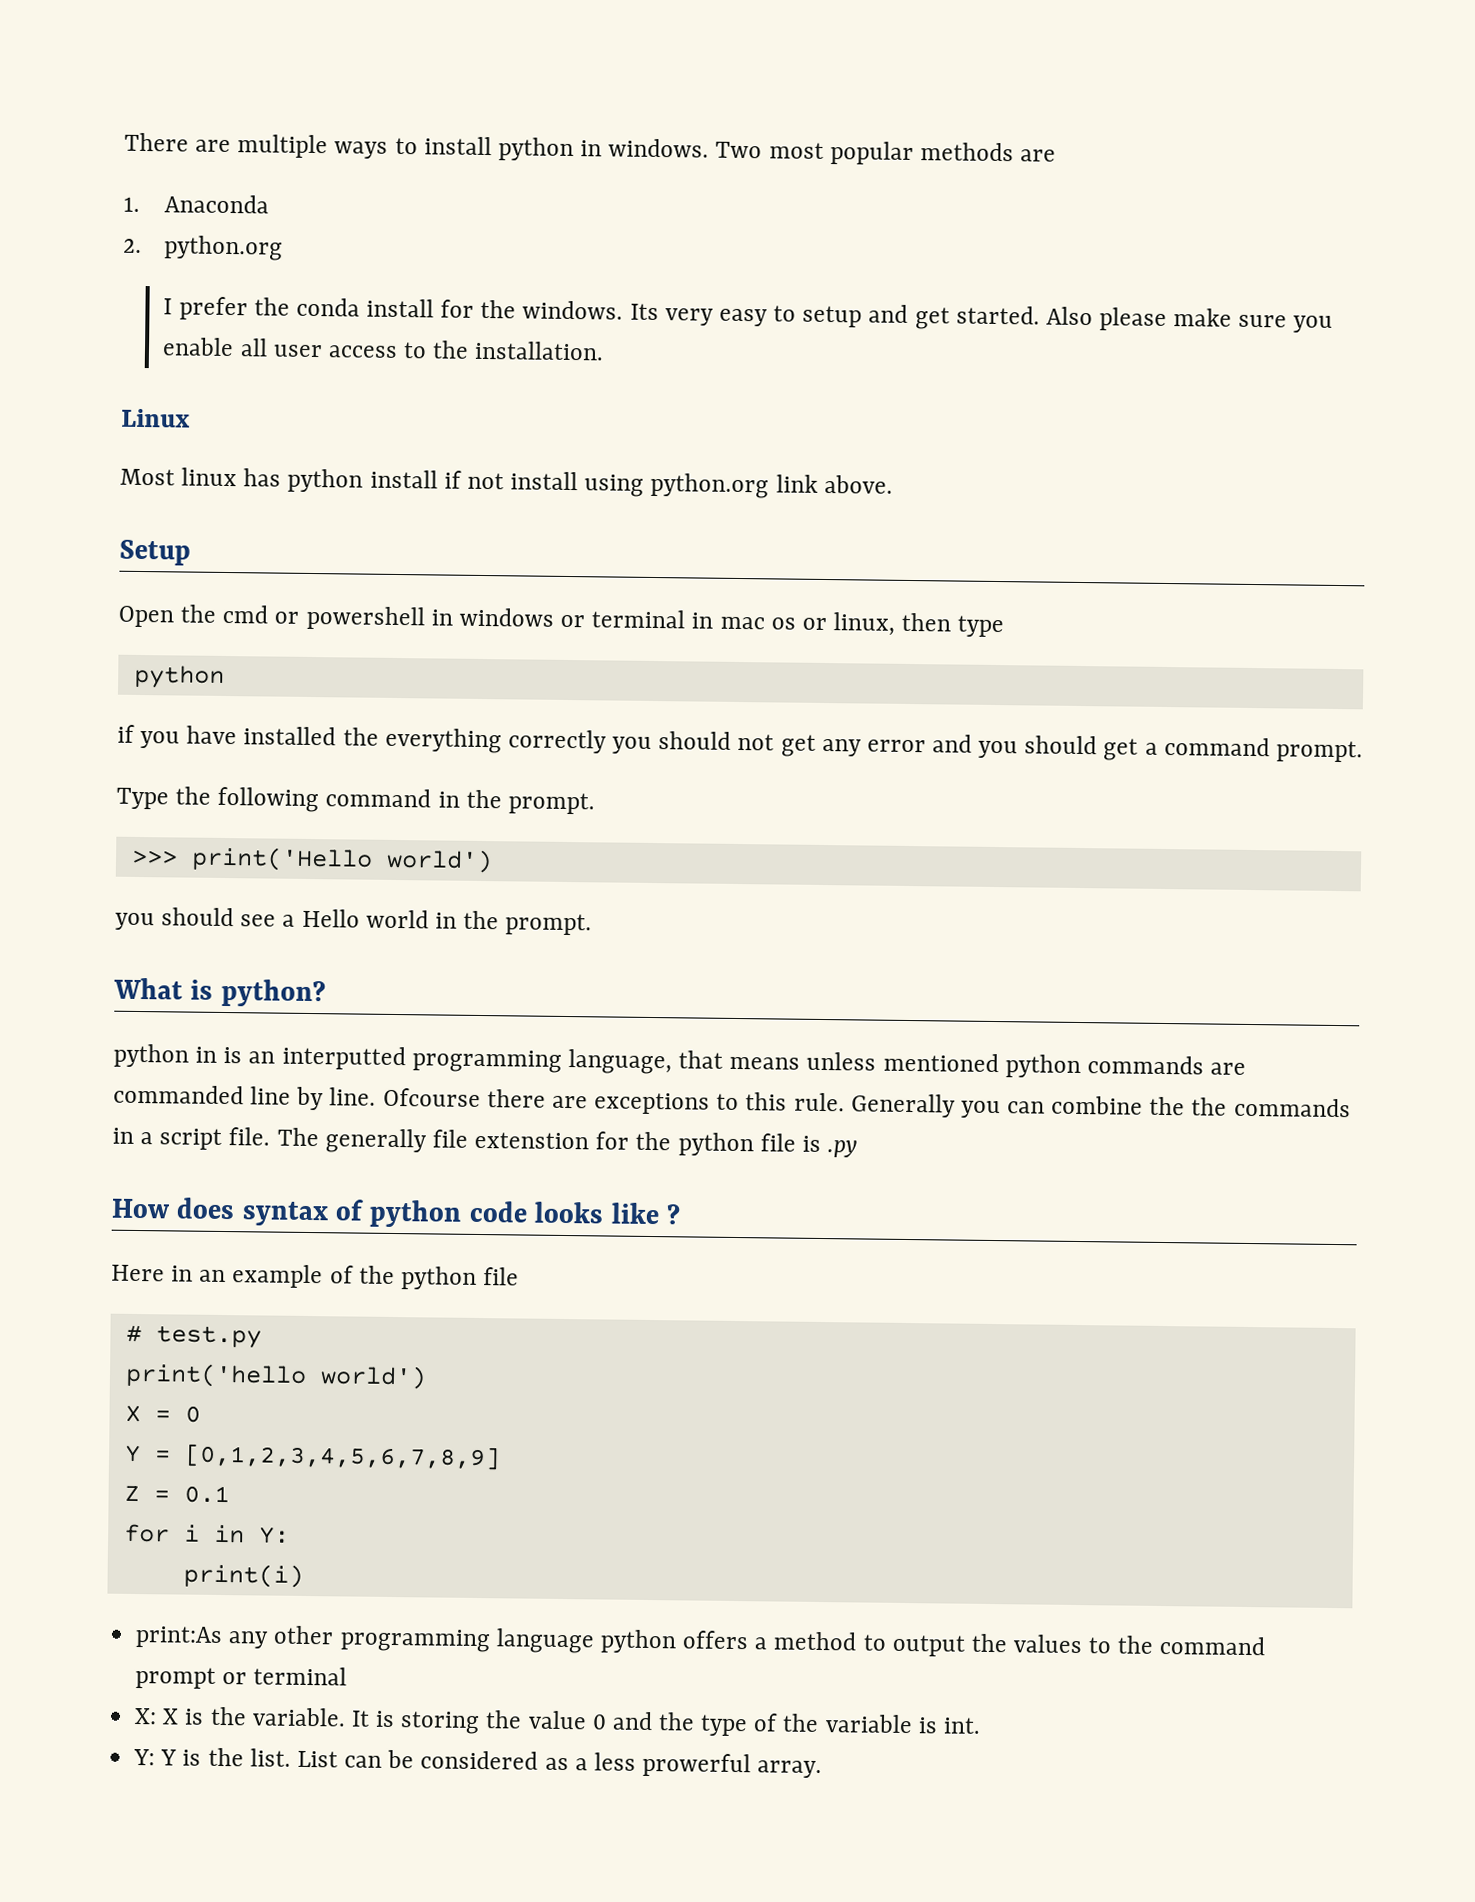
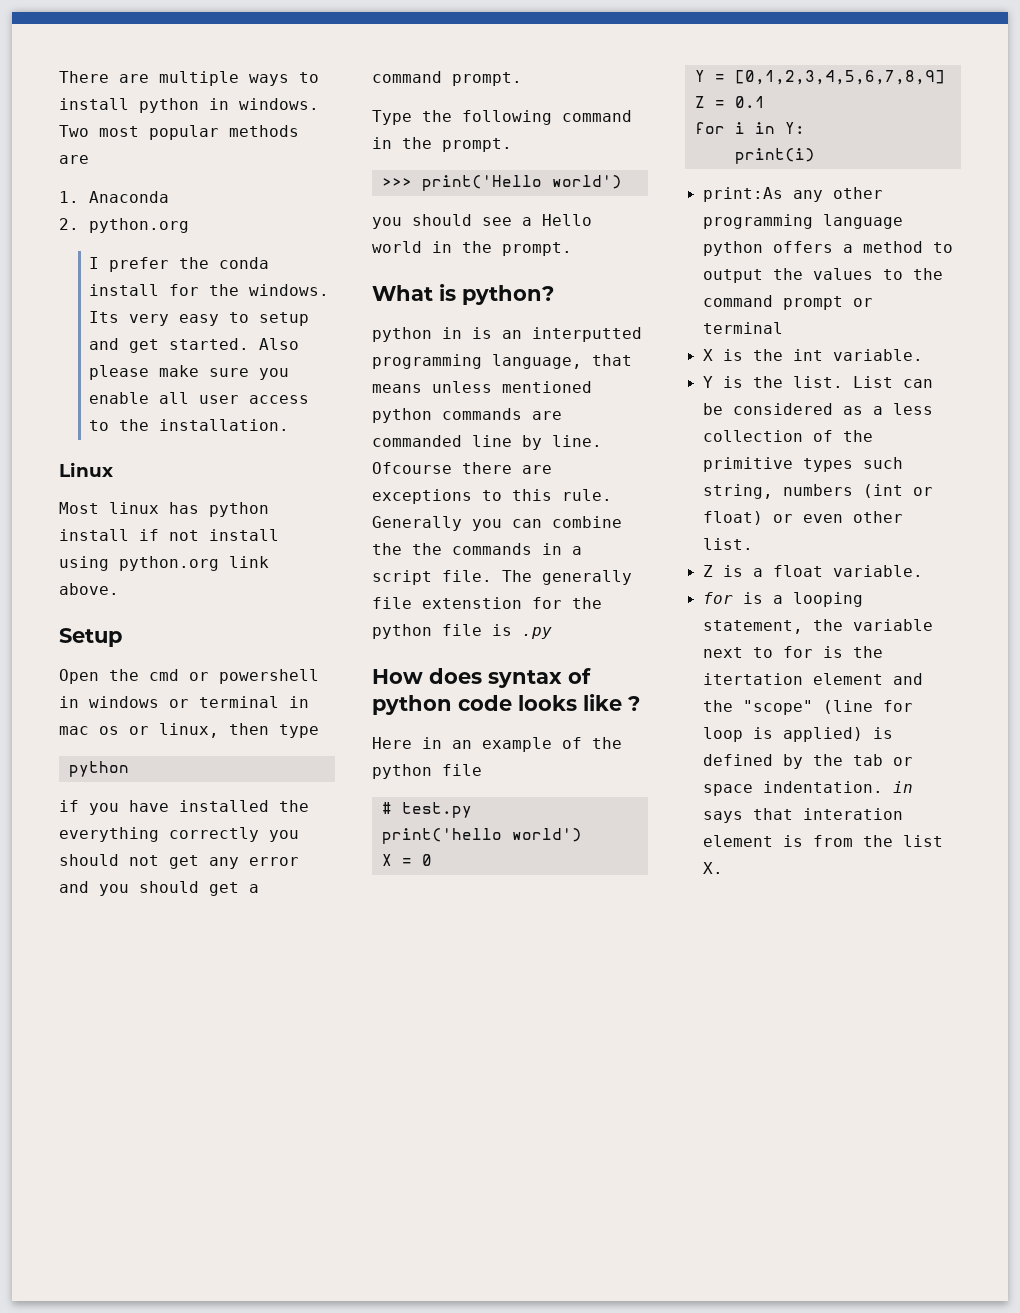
[134,1708,158,1725] X: -> (783, 328) none
[251,1707,981,1737] [133,1748,156,1766] variable. It is storing the value 0 and the type of the variable is int. // Y: -> [792,349,923,361] int variable. //
[642,1752,823,1779] prowerful array. -> [702,430,873,442] [702,457,903,472] [702,484,933,499] [702,511,903,525] [702,538,753,550] [702,565,923,577] [702,592,863,607] [702,619,933,634] [702,646,883,658] [702,673,923,685] [702,700,913,715] [702,727,893,742] [702,754,913,769] [702,781,913,796] [702,808,903,823] [702,835,943,847] [702,862,723,874] collection of the primitive types such string, numbers (int or float) or even other list. // Z is a float variable. // for is a looping statement, the variable next to for is the itertation element and the "scope" (line for loop is applied) is defined by the tab or space indentation. in says that interation element is from the list X.

